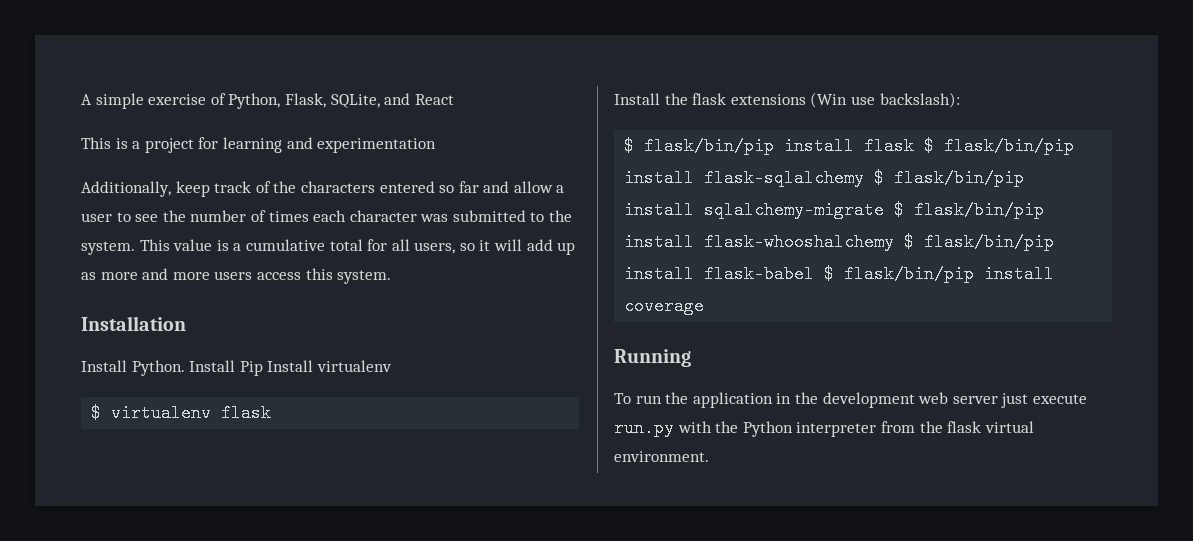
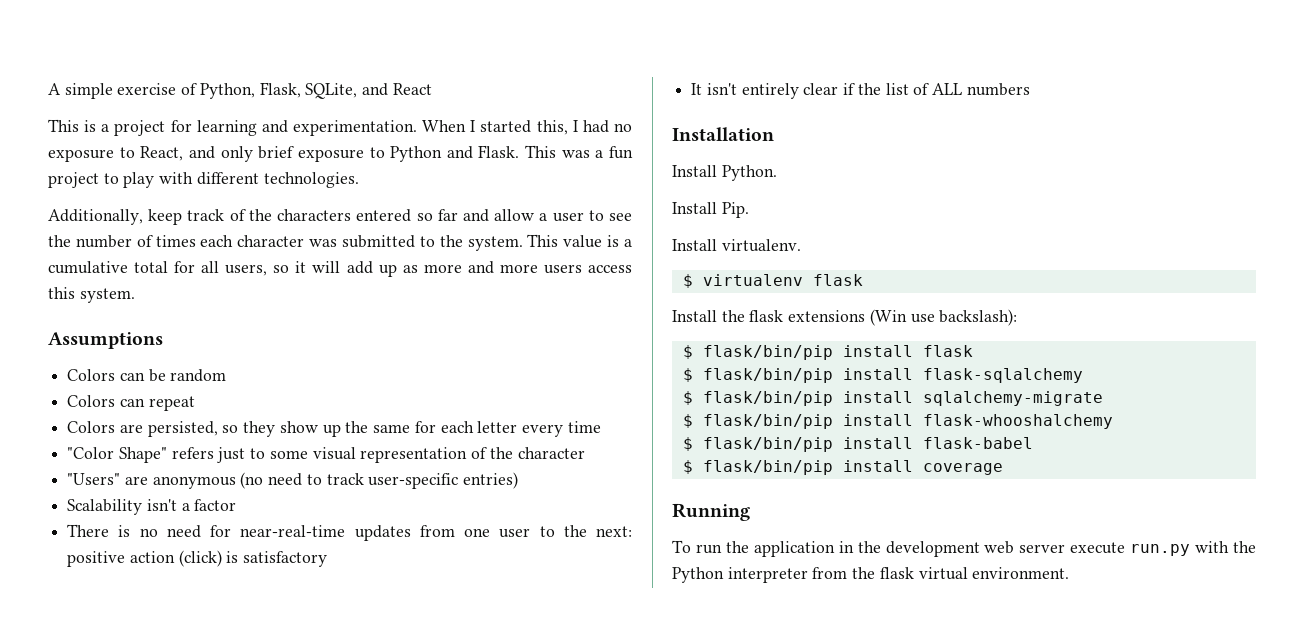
[317,138,437,153] experimentation -> [293,120,632,136] [48,145,633,162] [48,172,359,188] experimentation. When I started this, I had no exposure to React, and only brief exposure to Python and Flask. This was a fun project to play with different technologies.
(392, 277) none -> [48,332,163,349] [67,369,227,382] [67,395,195,411] [67,421,601,437] [67,447,585,463] [67,472,519,489] [67,499,237,515] [67,524,632,541] [67,550,328,567] [691,83,1030,99] // Assumptions // Colors can be random // Colors can repeat // Colors are persisted, so they show up the same for each letter every time // "Color Shape" refers just to some visual representation of the character // "Users" are anonymous (no need to track user-specific entries) // Scalability isn't a factor // There is no need for near-real-time updates from one user to the next: positive action (click) is satisfactory // It isn't entirely clear if the list of ALL numbers
[189,360,392,376] Install Pip Install virtualenv -> [672,202,749,218] [672,239,801,252] // Install Pip. // Install virtualenv.
(915, 146) none -> (973, 351) //
(865, 178) none -> (1083, 375) //
(885, 210) none -> (1103, 398) //
(895, 242) none -> (1113, 421) //
(815, 274) none -> (1033, 443) //
[1001,393,1029,408] just -> (1066, 548) none

